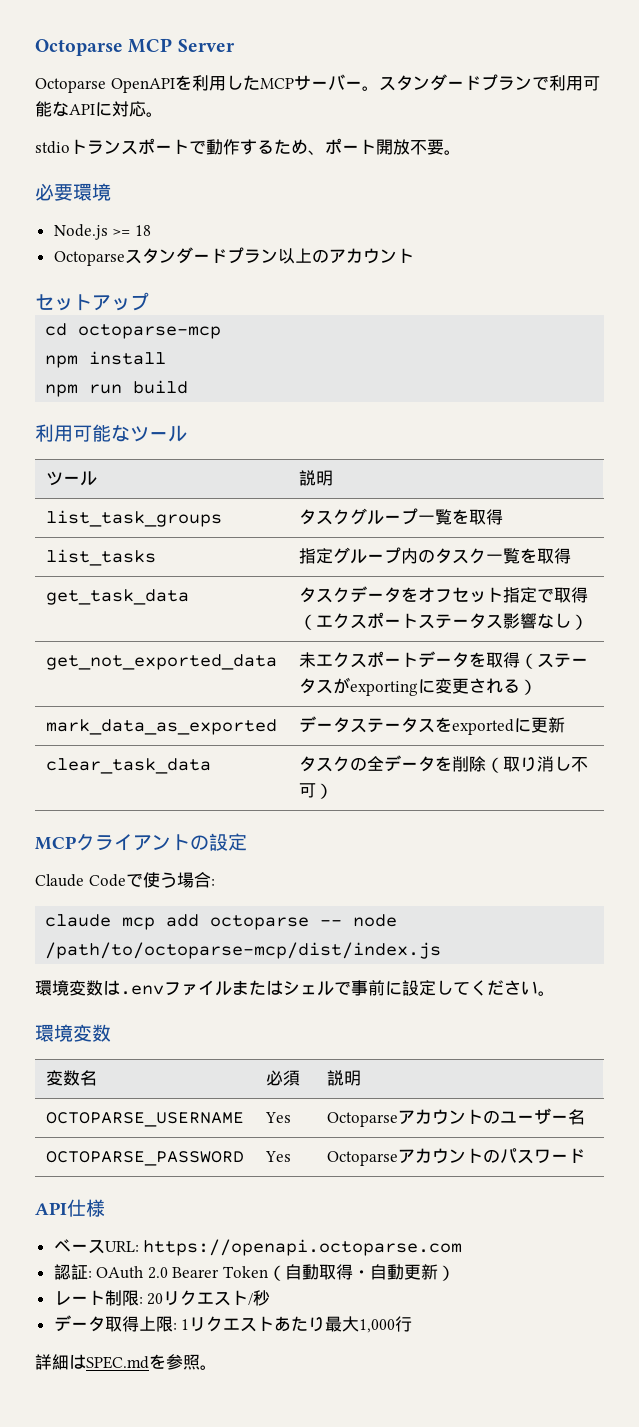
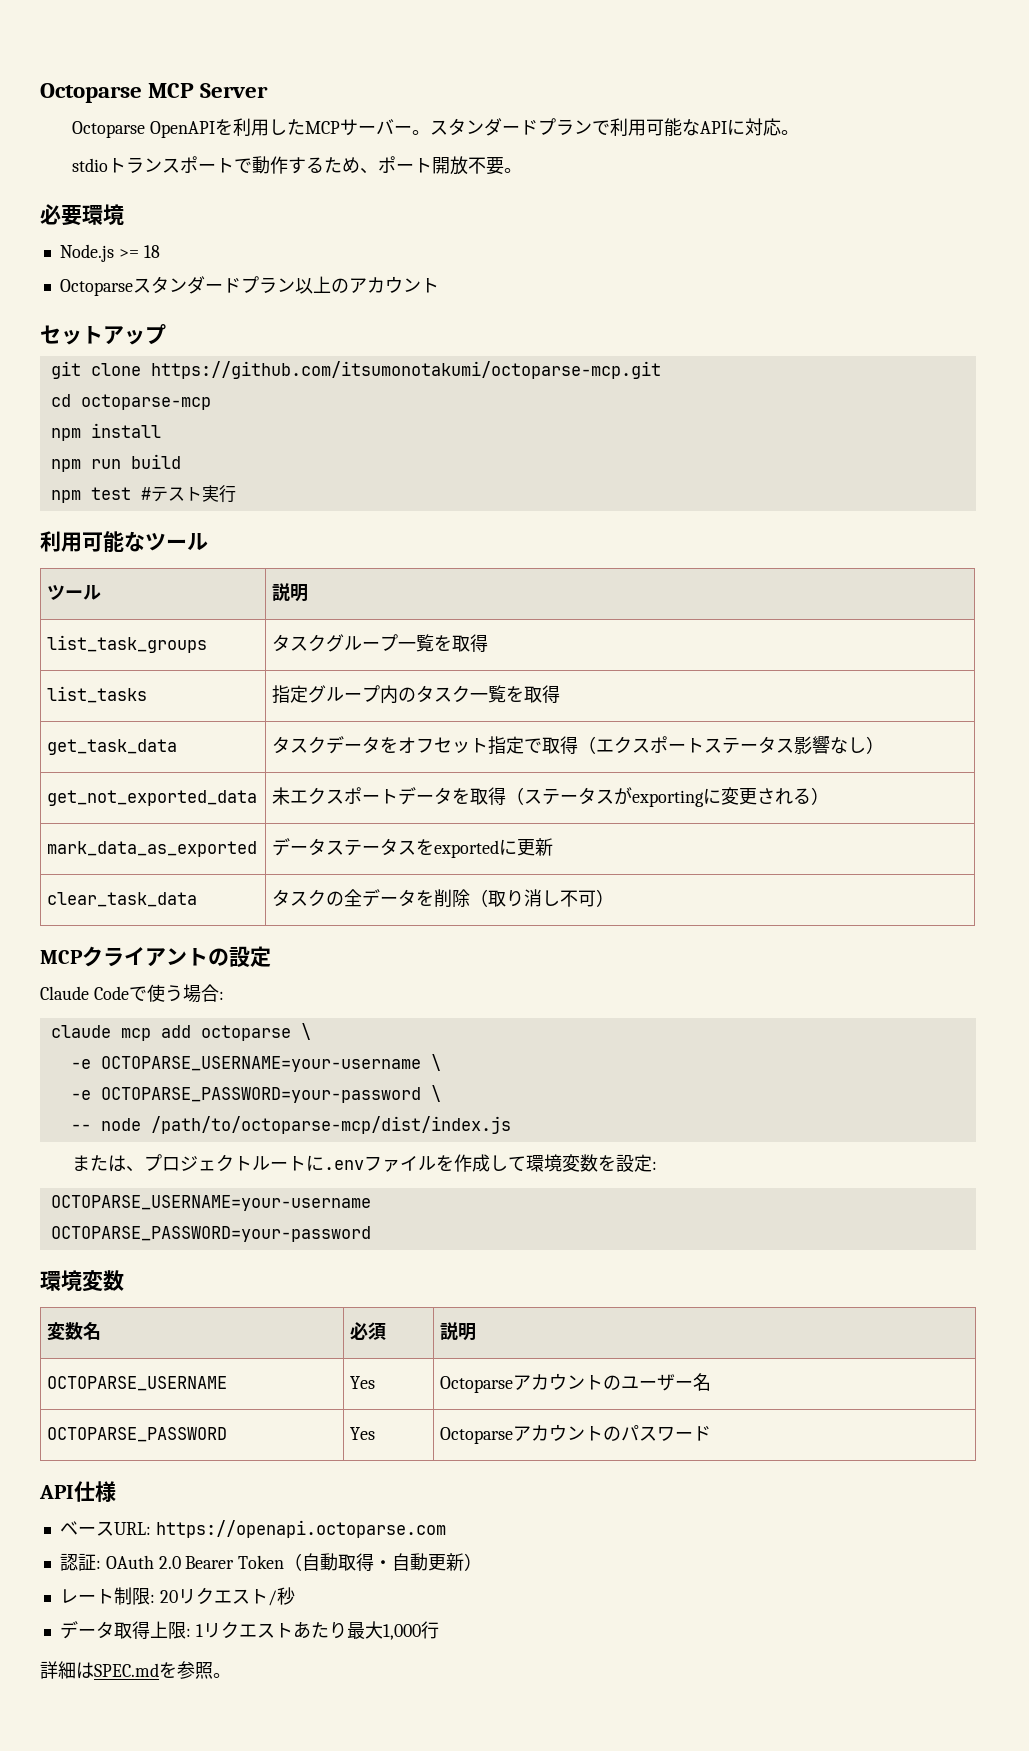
(149, 301) none -> [50,361,661,379] // git clone https://github.com/itsumonotakumi/octoparse-mcp.git
(189, 387) none -> [50,485,236,503] // npm test #テスト実行
[320,914,398,927] [45,942,442,959] [35,980,555,996] -- node /path/to/octoparse-mcp/dist/index.js // 環境変数は.envファイルまたはシェルで事前に設定してください。 -> [300,1023,311,1040] [70,1054,441,1072] [70,1085,441,1103] [70,1116,511,1134] [72,1154,658,1172] [50,1195,371,1211] [50,1226,371,1242] \ // -e OCTOPARSE_USERNAME=your-username \ // -e OCTOPARSE_PASSWORD=your-password \ // -- node /path/to/octoparse-mcp/dist/index.js // または、プロジェクトルートに.envファイルを作成して環境変数を設定: // OCTOPARSE_USERNAME=your-username // OCTOPARSE_PASSWORD=your-password

